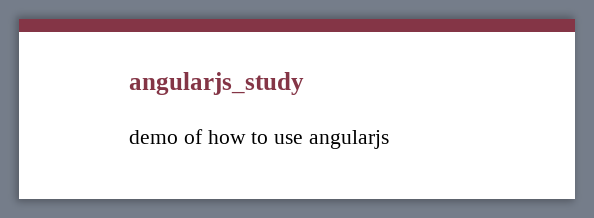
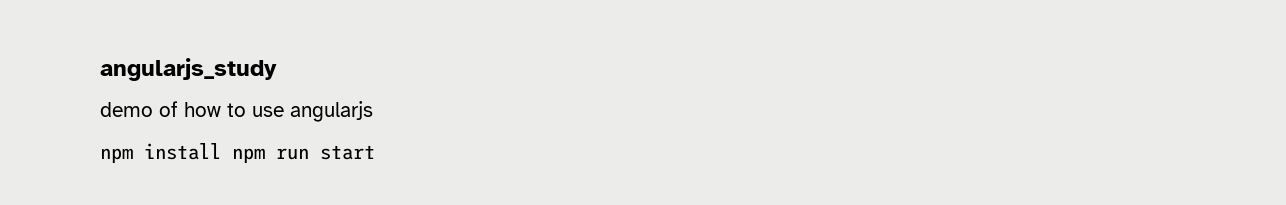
(390, 139) none -> [100,143,375,163] // npm install npm run start

